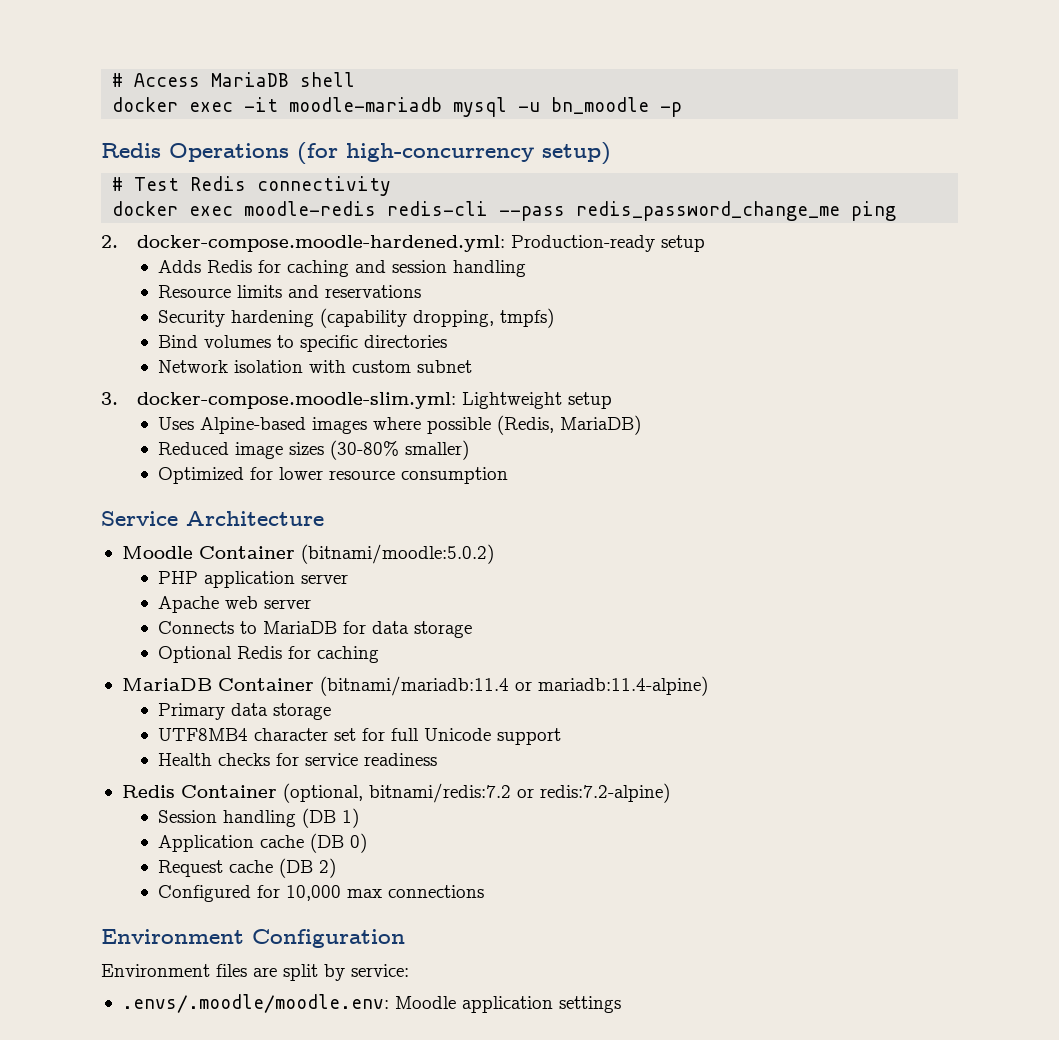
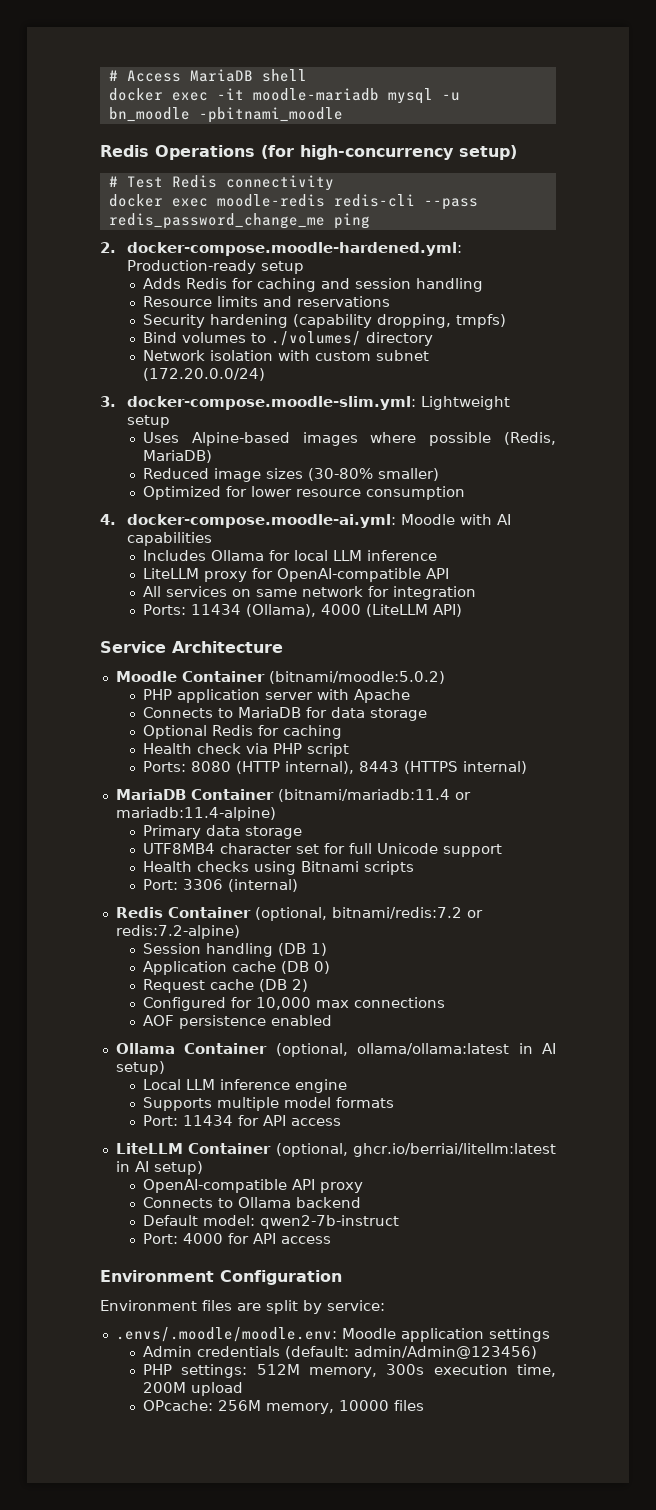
[660,102,683,117] -p -> [198,107,343,123] -pbitnami_moodle
[299,335,447,352] specific directories -> [271,331,434,346] ./volumes/ directory
(472, 366) none -> [143,368,266,381] (172.20.0.0/24)
(508, 475) none -> [100,514,512,528] [127,532,213,546] [143,550,438,561] [143,568,450,582] [143,586,477,600] [143,604,463,617] // 4. docker-compose.moodle-ai.yml: Moodle with AI capabilities // Includes Ollama for local LLM inference // LiteLLM proxy for OpenAI-compatible API // All services on same network for integration // Ports: 11434 (Ollama), 4000 (LiteLLM API)
(348, 579) // -> [317,689,350,700] with
[224,596,311,609] web server -> (411, 696) none
(379, 654) none -> [143,743,350,757] [143,761,528,774] // Health check via PHP script // Ports: 8080 (HTTP internal), 8443 (HTTPS internal)
[275,753,437,766] for service readiness -> [254,861,415,875] [143,879,299,892] using Bitnami scripts // Port: 3306 (internal)
(484, 891) none -> [143,1015,333,1029] [115,1043,556,1057] [115,1061,165,1075] [143,1079,348,1093] [143,1097,395,1111] [143,1115,342,1126] [115,1143,557,1157] [115,1161,203,1175] [143,1179,364,1193] [143,1197,362,1208] [143,1215,400,1229] [143,1233,332,1244] // AOF persistence enabled // Ollama Container (optional, ollama/ollama:latest in AI setup) // Local LLM inference engine // Supports multiple model formats // Port: 11434 for API access // LiteLLM Container (optional, ghcr.io/berriai/litellm:latest in AI setup) // OpenAI-compatible API proxy // Connects to Ollama backend // Default model: qwen2-7b-instruct // Port: 4000 for API access
(621, 1004) none -> [143,1346,538,1359] [143,1364,556,1378] [143,1382,244,1396] [143,1400,425,1414] // Admin credentials (default: admin/Admin@123456) // PHP settings: 512M memory, 300s execution time, 200M upload // OPcache: 256M memory, 10000 files

